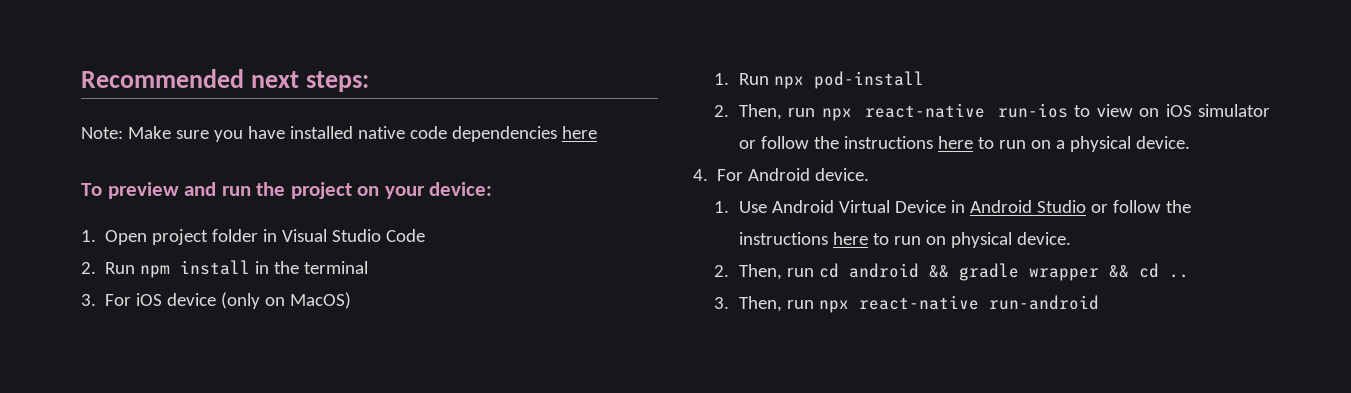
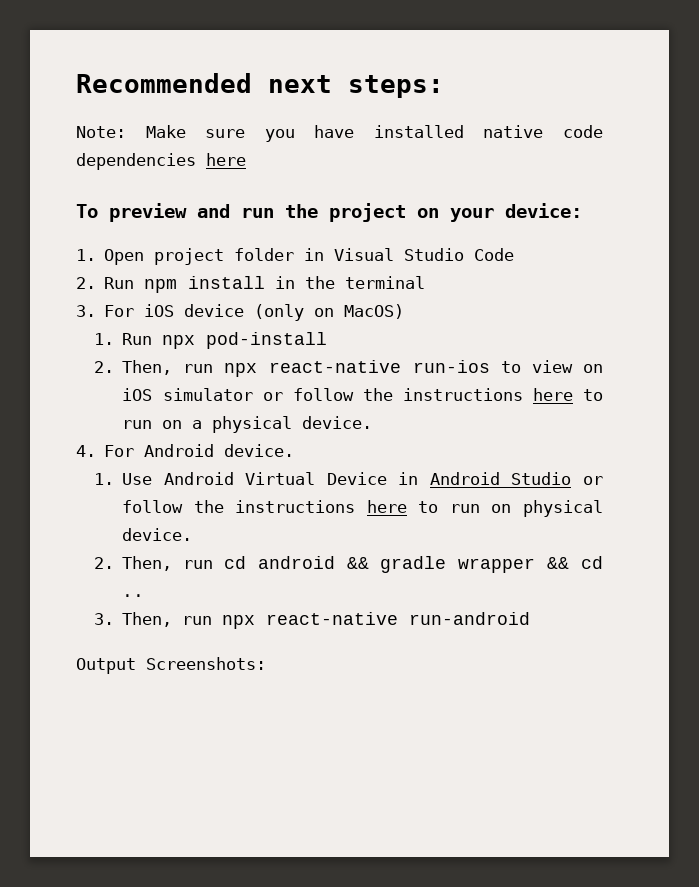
(1099, 302) none -> [76,657,266,674] // Output Screenshots:

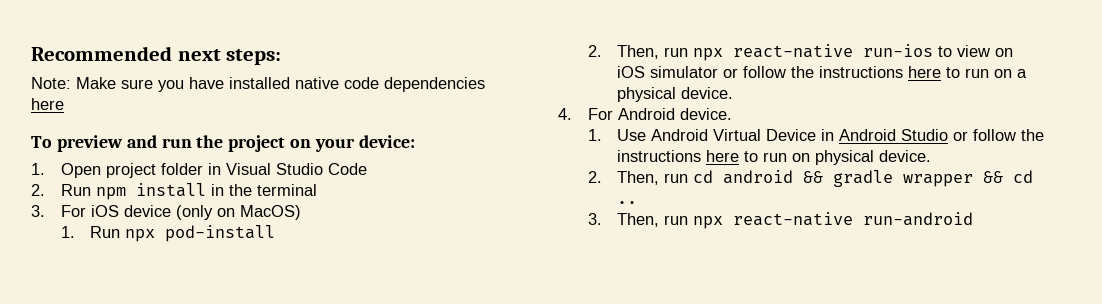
[76,657,266,674] // Output Screenshots: -> (974, 219) none

